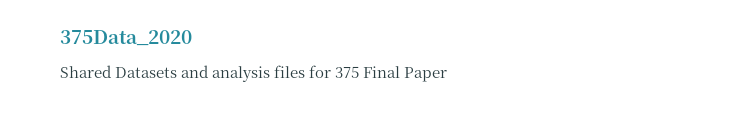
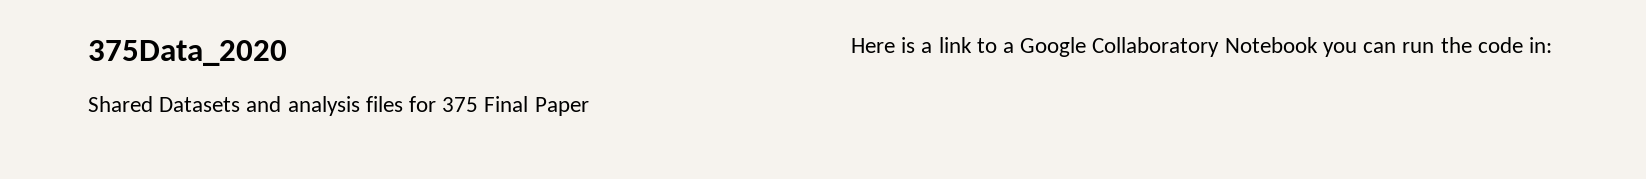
(448, 74) none -> [851,37,1552,57] // Here is a link to a Google Collaboratory Notebook you can run the code in:

